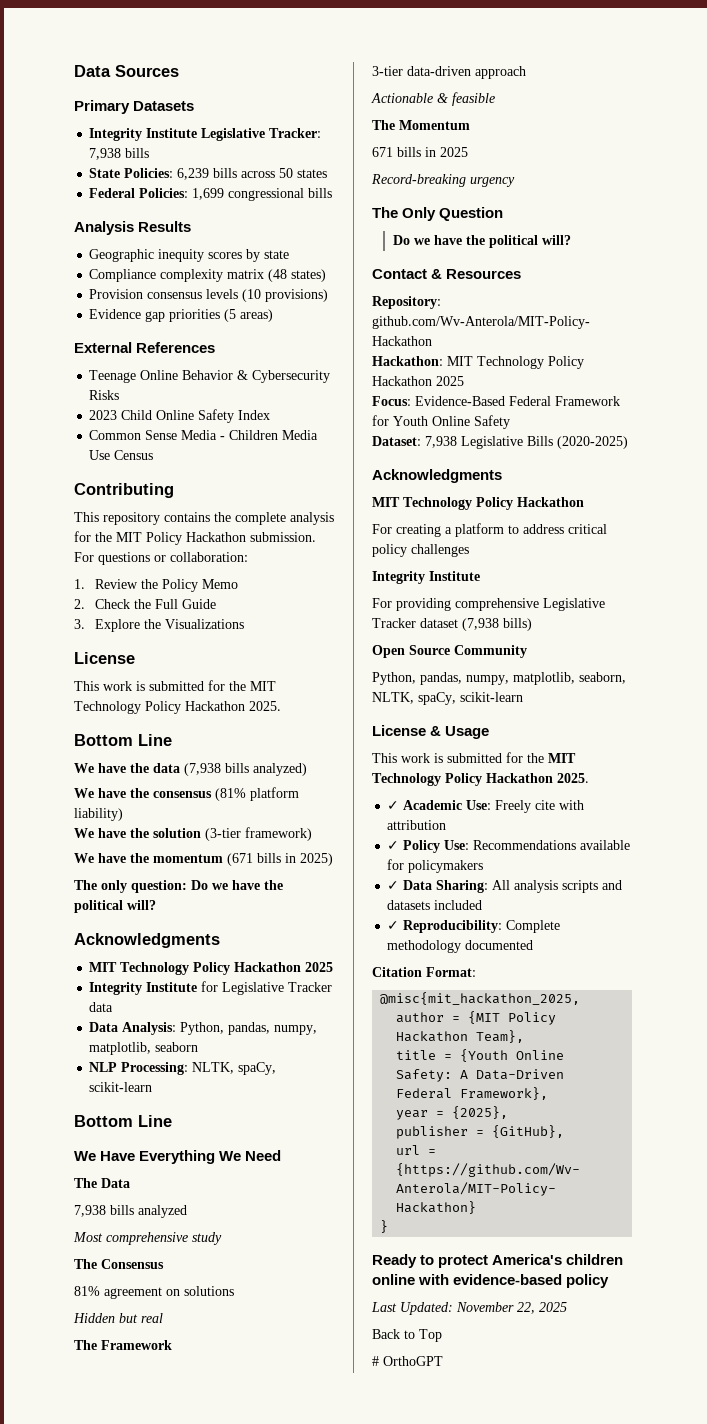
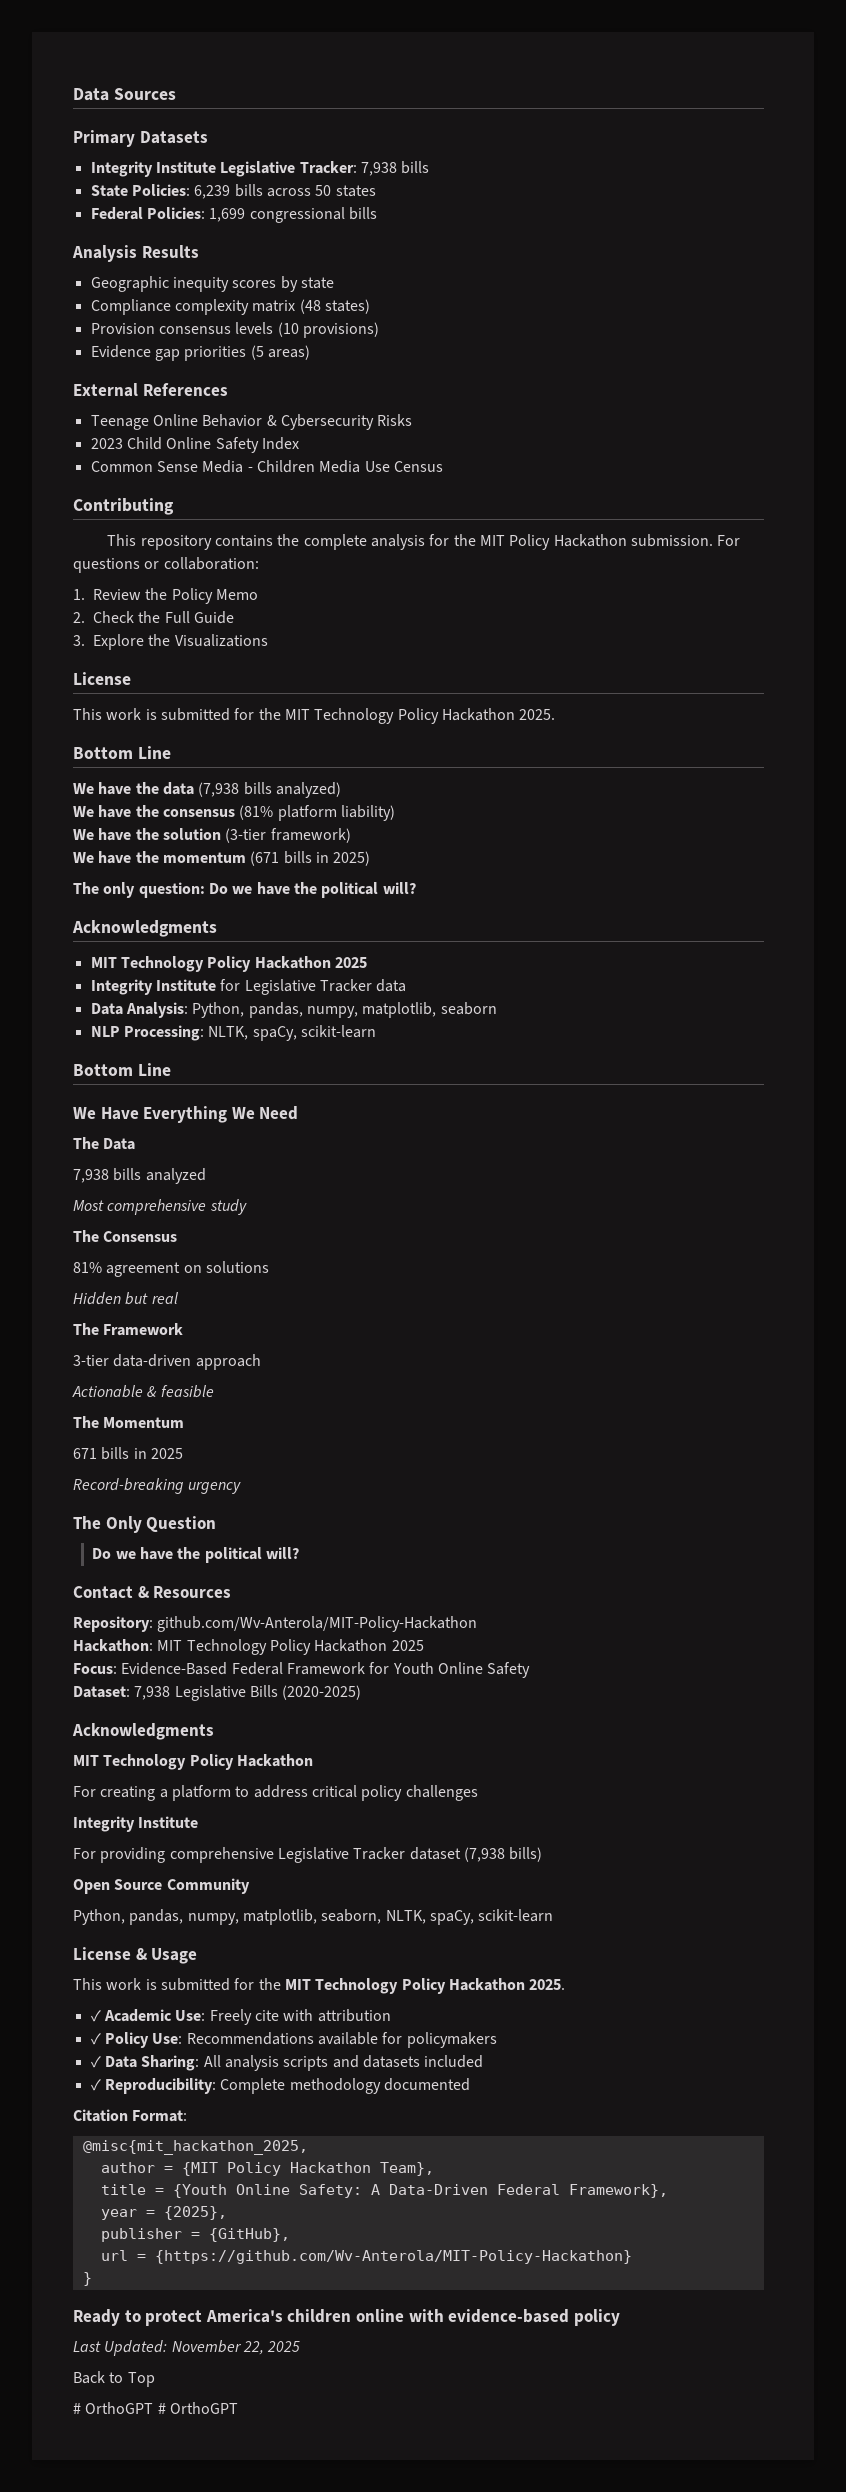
(443, 1361) none -> [157,2402,238,2414] # OrthoGPT

